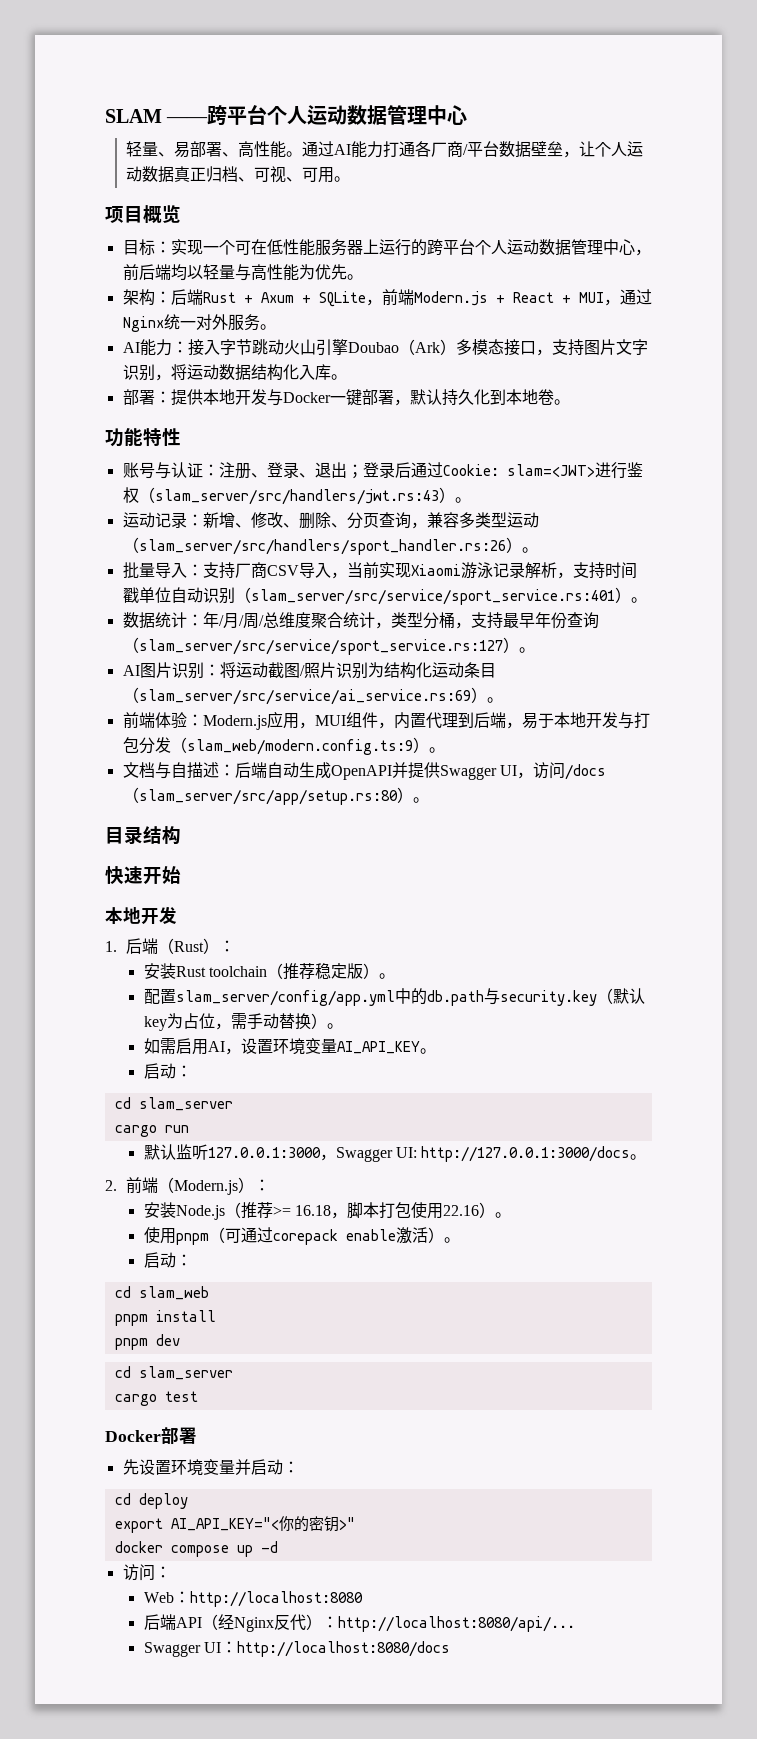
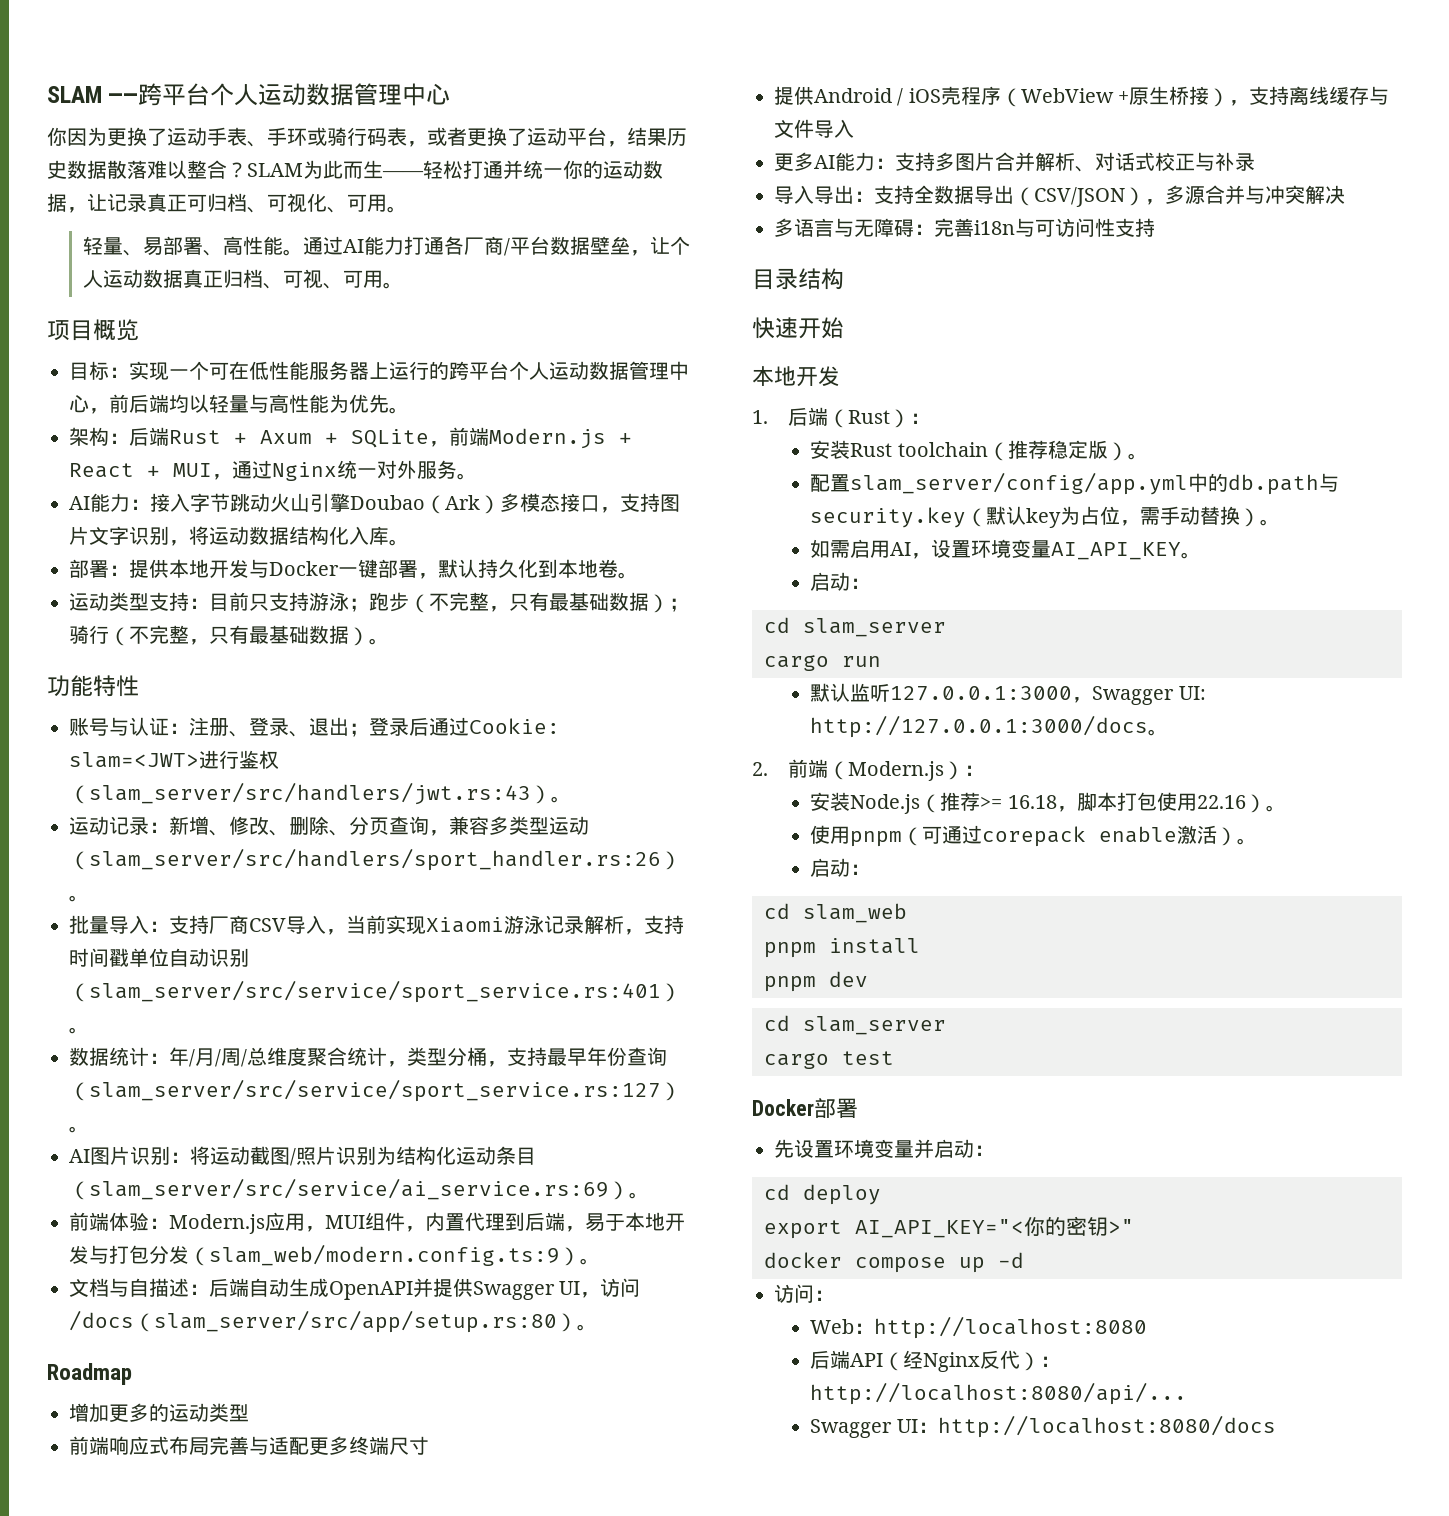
(468, 115) none -> [47,127,687,147] [47,160,663,180] [47,193,407,213] // 你因为更换了运动手表、手环或骑行码表，或者更换了运动平台，结果历史数据散落难以整合？SLAM为此而生——轻松打通并统一你的运动数据，让记录真正可归档、可视化、可用。
(570, 402) none -> [69,592,689,613] [69,625,389,646] // 运动类型支持：目前只支持游泳；跑步（不完整，只有最基础数据）；骑行（不完整，只有最基础数据）。
(429, 800) none -> [47,1363,132,1385] [69,1403,249,1423] [69,1436,429,1455] [774,86,1390,107] [774,119,854,138] [774,152,1255,172] [774,185,1345,207] [774,218,1155,237] // Roadmap // 增加更多的运动类型 // 前端响应式布局完善与适配更多终端尺寸 // 提供Android / iOS壳程序（WebView +原生桥接），支持离线缓存与文件导入 // 更多AI能力：支持多图片合并解析、对话式校正与补录 // 导入导出：支持全数据导出（CSV/JSON），多源合并与冲突解决 // 多语言与无障碍：完善i18n与可访问性支持

